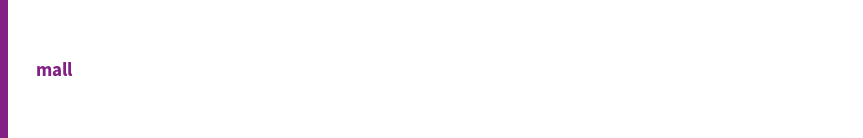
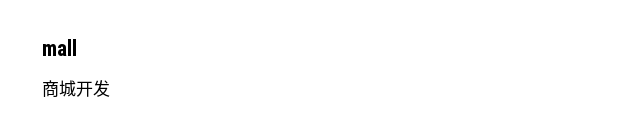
(73, 69) none -> [42,80,110,97] // 商城开发

